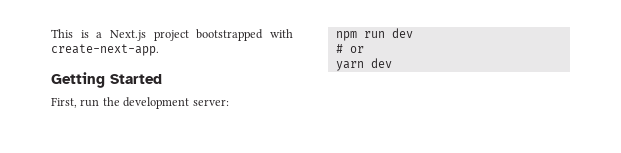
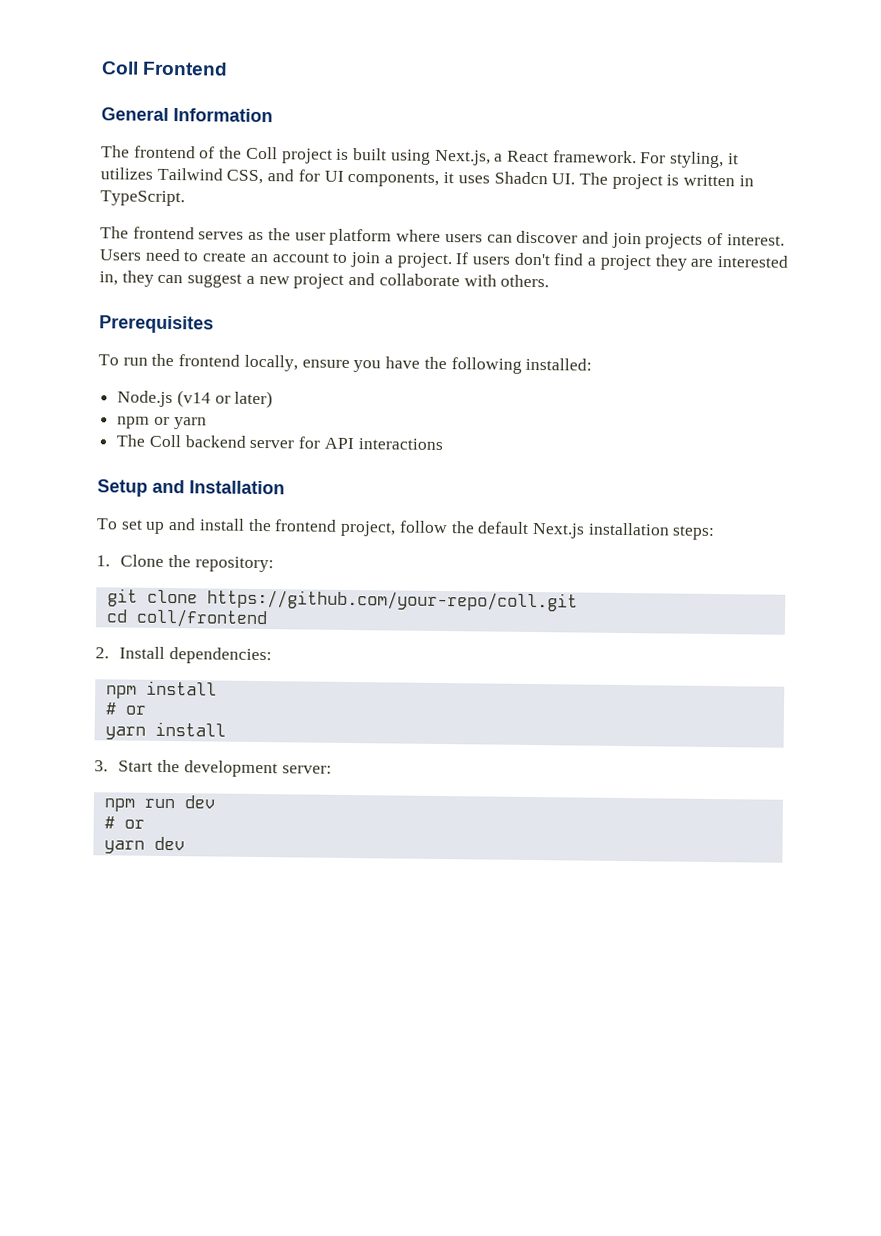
[51,29,293,41] [51,44,159,56] [51,72,162,88] [51,97,100,108] This is a Next.js project bootstrapped with create-next-app. // Getting Started // First, run -> [101,61,229,76] [101,107,273,123] [101,145,739,169] [100,167,754,190] [100,190,185,207] [100,226,785,249] [99,248,790,271] [99,270,550,289] [99,315,214,334] [98,353,593,374] [117,390,274,409] [117,416,207,430] [116,434,443,451] [97,479,285,497] [96,518,716,541] [96,554,274,573] [106,588,578,612] [105,608,268,629] [95,646,273,665] [105,680,217,699] [104,702,147,715] [104,721,226,740] [94,760,154,772] Coll Frontend // General Information // The frontend of the Coll project is built using Next.js, a React framework. For styling, it utilizes Tailwind CSS, and for UI components, it uses Shadcn UI. The project is written in TypeScript. // The frontend serves as the user platform where users can discover and join projects of interest. Users need to create an account to join a project. If users don't find a project they are interested in, they can suggest a new project and collaborate with others. // Prerequisites // To run the frontend locally, ensure you have the following installed: // Node.js (v14 or later) // npm or yarn // The Coll backend server for API interactions // Setup and Installation // To set up and install the frontend project, follow the default Next.js installation steps: // 1. Clone the repository: // git clone https://github.com/your-repo/coll.git // cd coll/frontend // 2. Install dependencies: // npm install // # or // yarn install // 3. Start

